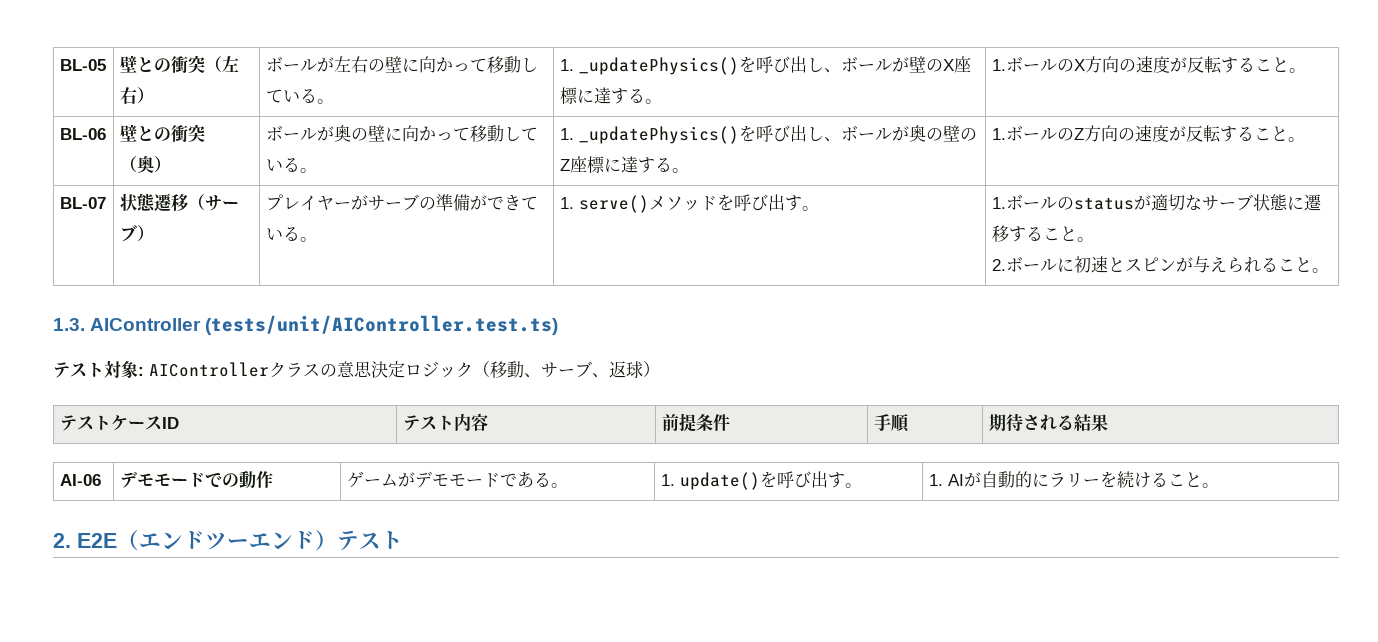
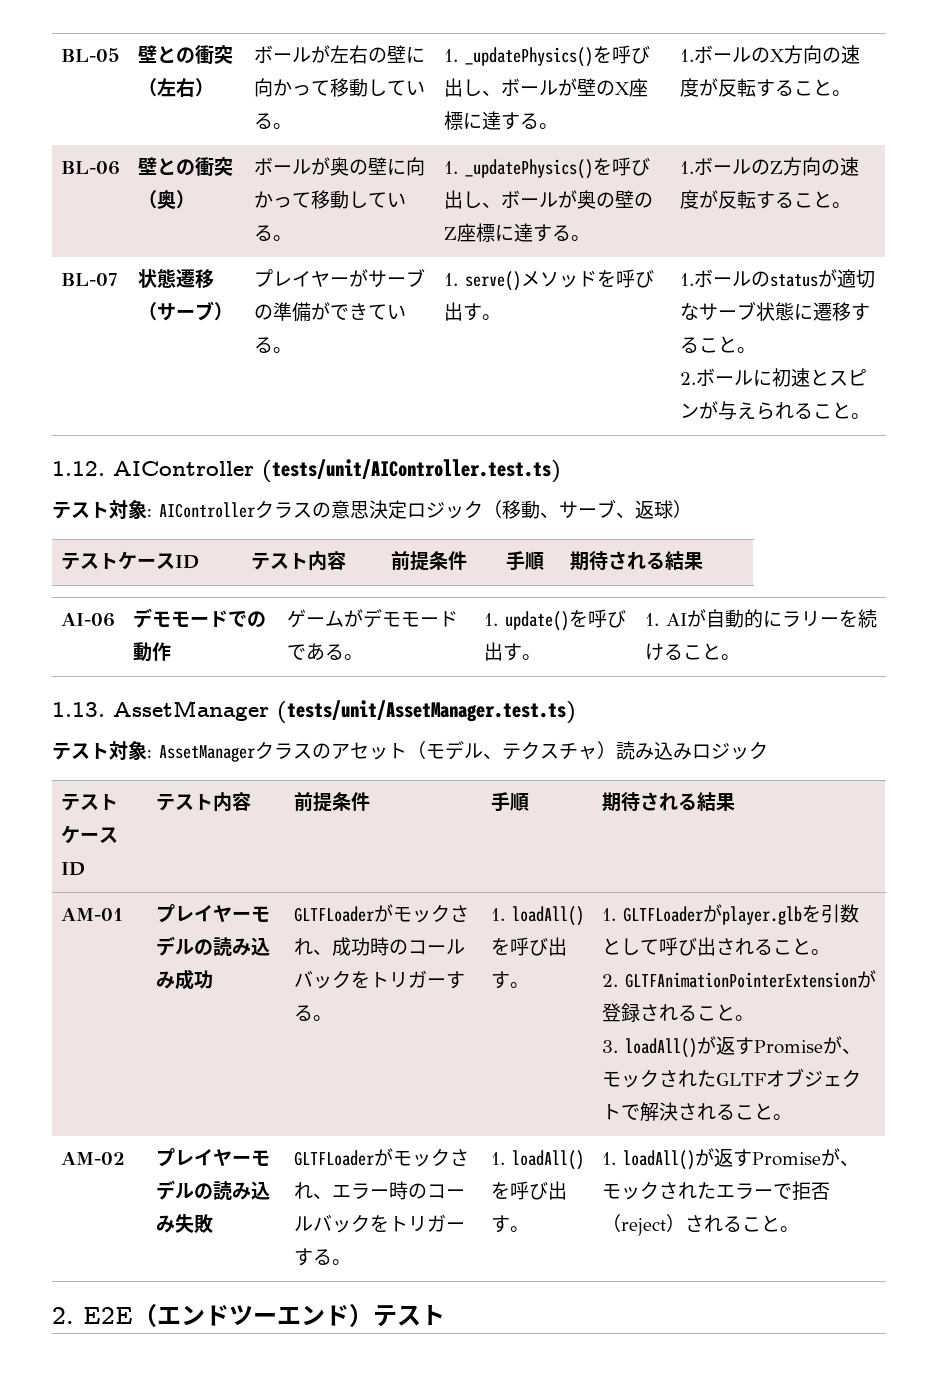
[53,318,85,331] 1.3. -> [52,461,105,476] 1.12.
(1219, 485) none -> [52,700,576,724] [52,741,768,762] [60,793,118,811] [60,825,118,844] [60,862,85,876] [155,792,251,812] [293,792,370,812] [490,792,529,812] [601,792,735,812] [60,908,123,921] [155,904,270,923] [155,936,270,956] [155,969,213,990] [293,904,469,923] [293,937,465,956] [293,970,465,989] [293,1005,332,1021] [490,906,584,926] [490,937,567,956] [490,971,529,989] [601,904,859,925] [601,937,830,956] [601,970,876,988] [601,1003,754,1022] [601,1036,861,1058] [601,1068,861,1088] [601,1102,792,1122] [60,1152,125,1165] [155,1148,270,1167] [155,1180,270,1200] [155,1214,213,1233] [293,1148,469,1167] [293,1181,465,1200] [293,1214,465,1233] [293,1248,351,1266] [490,1150,584,1170] [490,1181,567,1200] [490,1215,529,1233] [601,1148,859,1170] [601,1181,830,1201] [601,1214,799,1236] // 1.13. AssetManager (tests/unit/AssetManager.test.ts) // テスト対象: AssetManagerクラスのアセット（モデル、テクスチャ）読み込みロジック // テストケースID | テスト内容 | 前提条件 | 手順 | 期待される結果 // AM-01 | プレイヤーモデルの読み込み成功 | GLTFLoaderがモックされ、成功時のコールバックをトリガーする。 | 1. loadAll()を呼び出す。 | 1. GLTFLoaderがplayer.glbを引数として呼び出されること。 // 2. GLTFAnimationPointerExtensionが登録されること。 // 3. loadAll()が返すPromiseが、モックされたGLTFオブジェクトで解決されること。 // AM-02 | プレイヤーモデルの読み込み失敗 | GLTFLoaderがモックされ、エラー時のコールバックをトリガーする。 | 1. loadAll()を呼び出す。 | 1. loadAll()が返すPromiseが、モックされたエラーで拒否（reject）されること。

